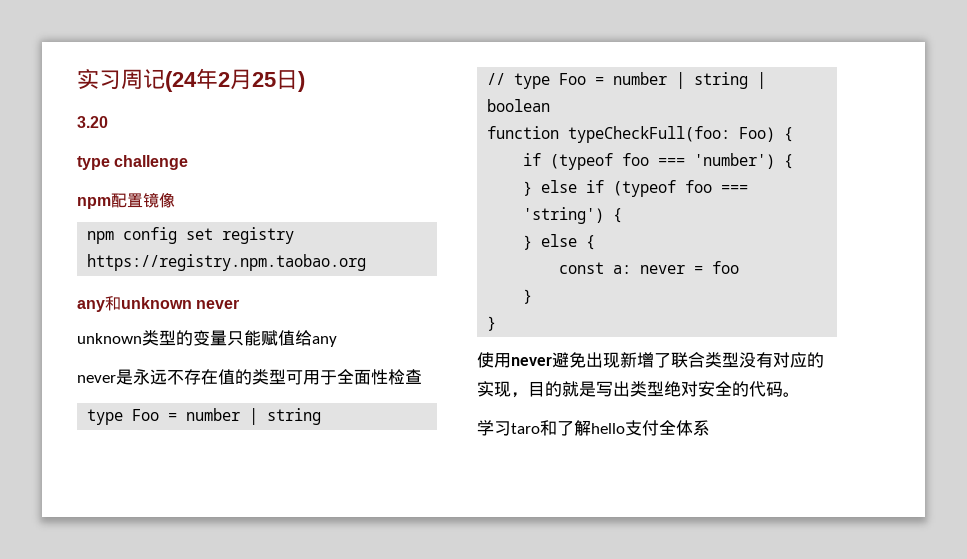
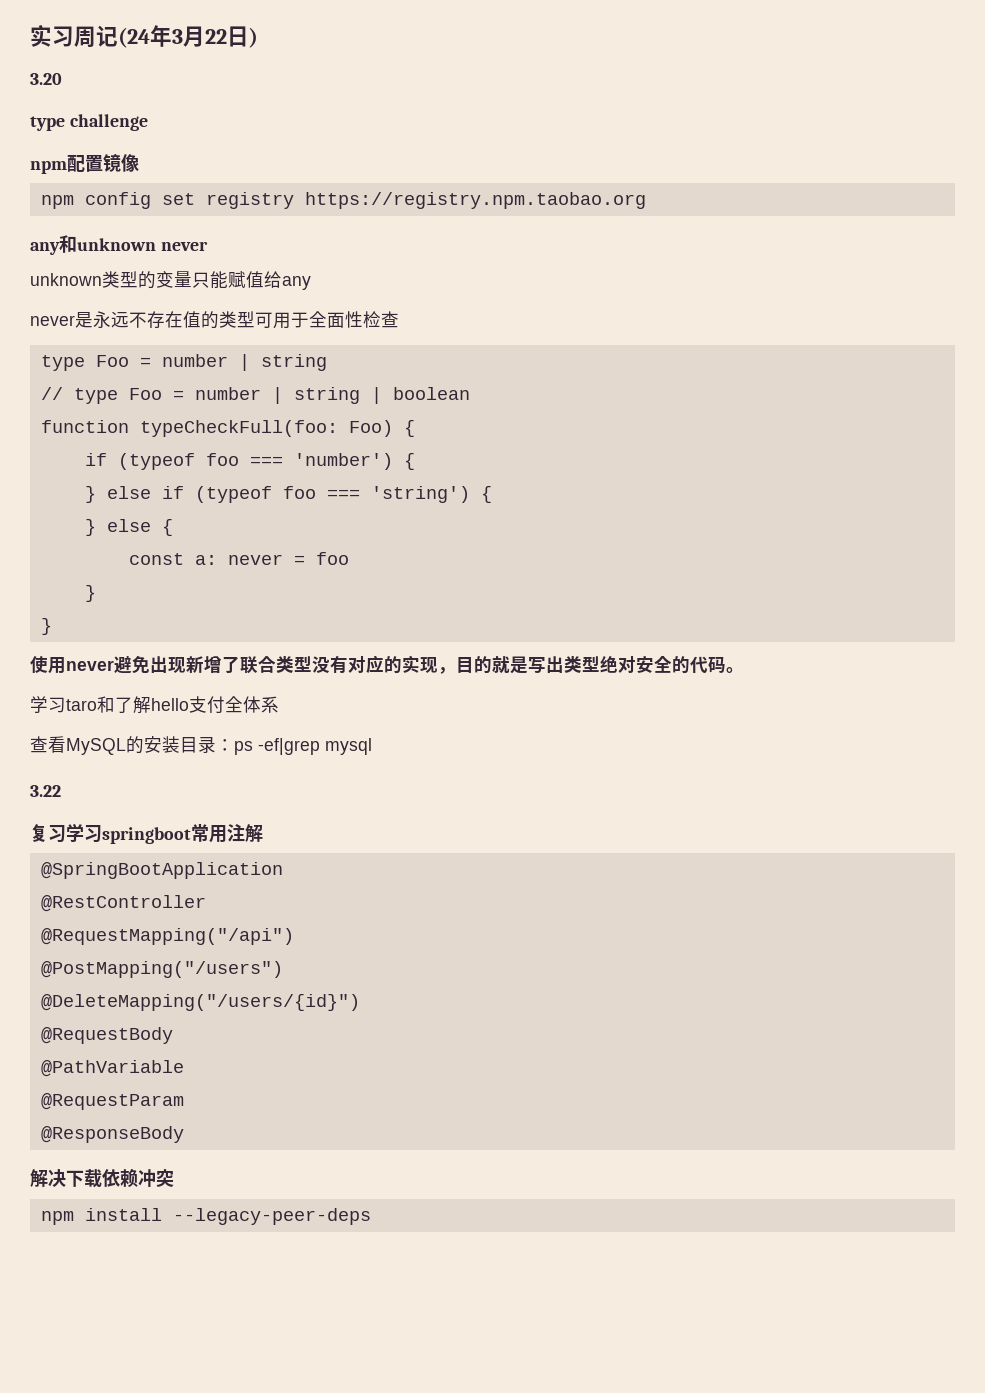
[218,69,276,90] 2月25 -> [172,26,227,47] 3月22
(710, 428) none -> [30,736,372,755] [30,785,61,797] [30,823,263,844] [40,862,283,879] [40,895,206,912] [40,928,294,945] [40,961,283,978] [40,994,360,1011] [40,1027,173,1044] [40,1060,184,1077] [40,1093,184,1110] [40,1126,184,1143] [30,1169,174,1188] [40,1208,371,1225] // 查看MySQL的安装目录：ps -ef|grep mysql // 3.22 // 复习学习springboot常用注解 // @SpringBootApplication // @RestController // @RequestMapping("/api") // @PostMapping("/users") // @DeleteMapping("/users/{id}") // @RequestBody // @PathVariable // @RequestParam // @ResponseBody // 解决下载依赖冲突 // npm install --legacy-peer-deps

